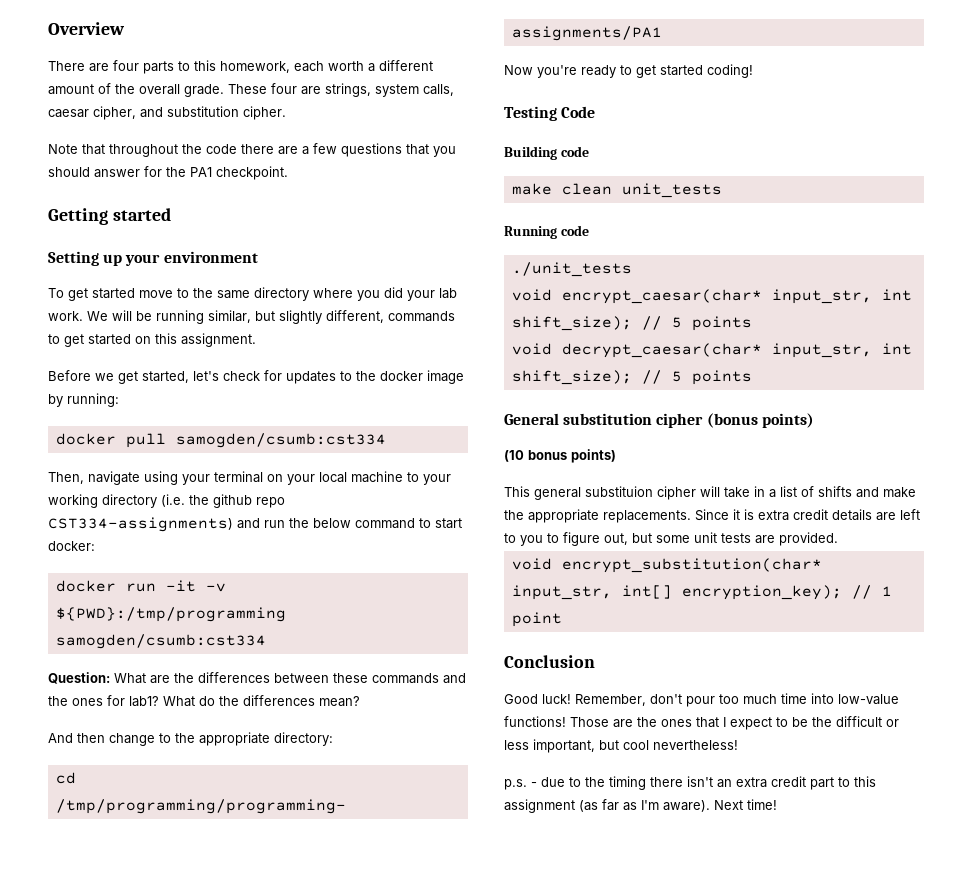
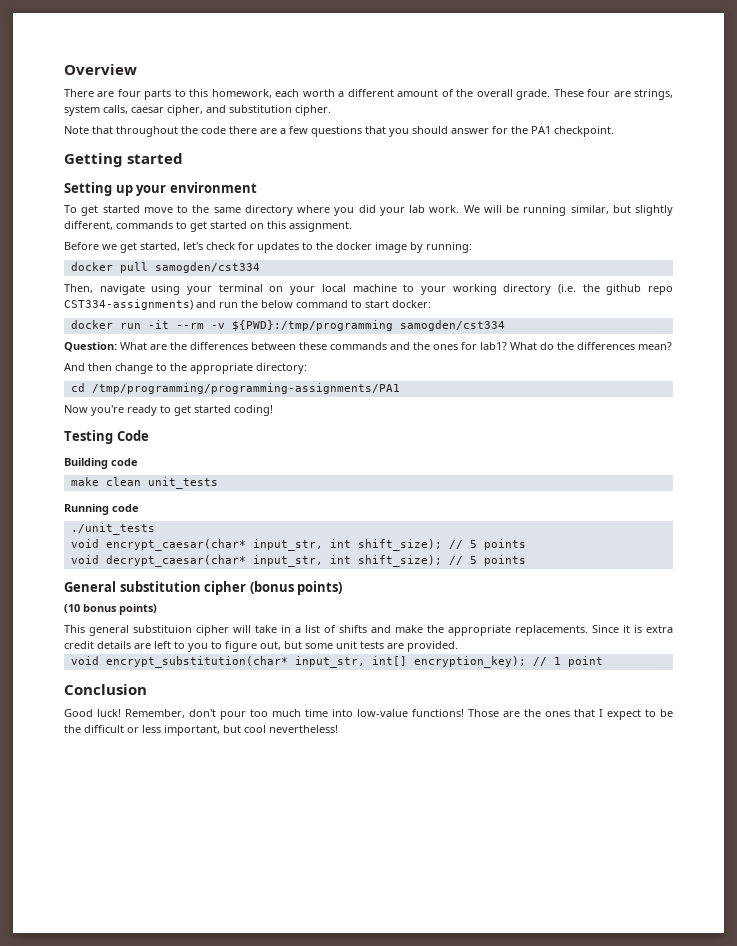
[175,433,386,448] samogden/csumb:cst334 -> [154,262,260,273] samogden/cst334
(196, 586) none -> [175,323,204,329] --rm
[55,634,266,649] samogden/csumb:cst334 -> [399,320,505,331] samogden/cst334
[504,776,876,790] [504,799,777,813] // p.s. - due to the timing there isn't an extra credit part to this assignment (as far as I'm aware). Next time! -> (338, 729) none

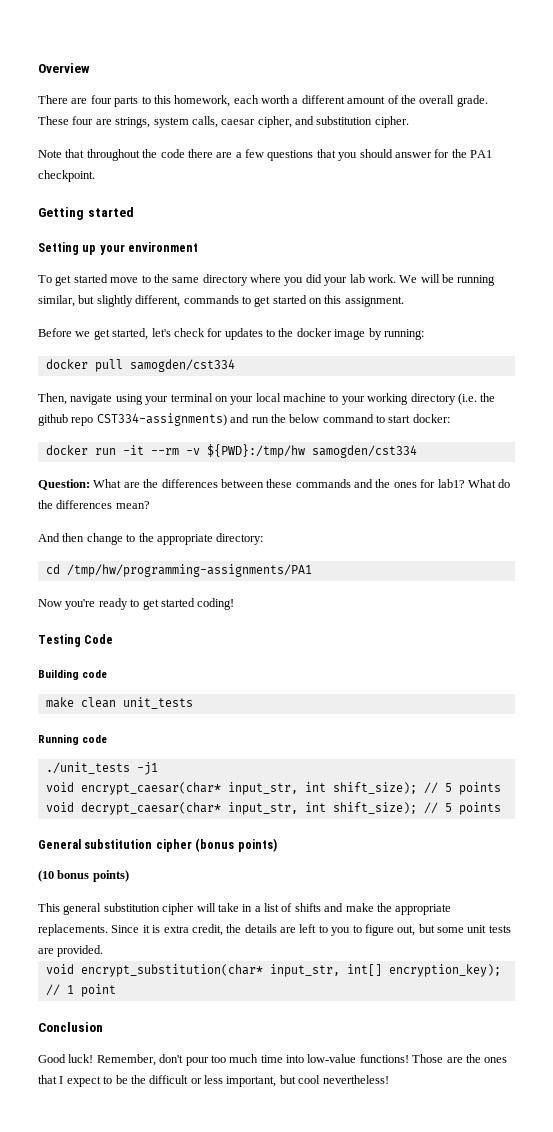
[231,320,393,331] ${PWD}:/tmp/programming -> [206,444,305,458] ${PWD}:/tmp/hw
[91,383,400,394] /tmp/programming/programming-assignments/PA1 -> [66,564,312,577] /tmp/hw/programming-assignments/PA1
(155, 529) none -> [136,762,158,775] -j1
[133,625,192,633] substituion -> [103,903,160,912] substitution
[64,641,94,649] credit -> [191,924,242,936] credit, the

